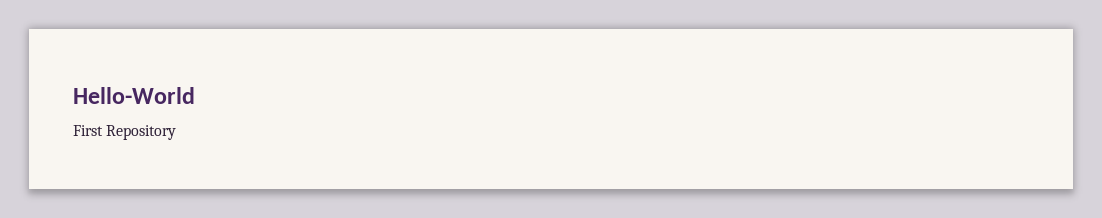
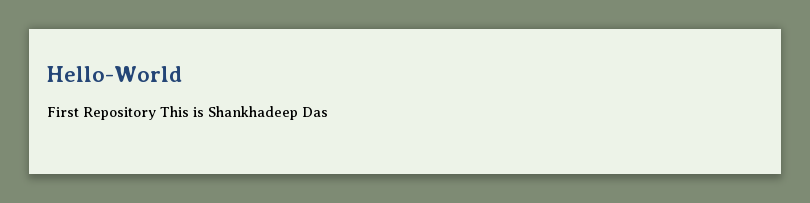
(177, 132) none -> [160,106,328,120] This is Shankhadeep Das

